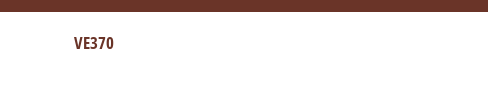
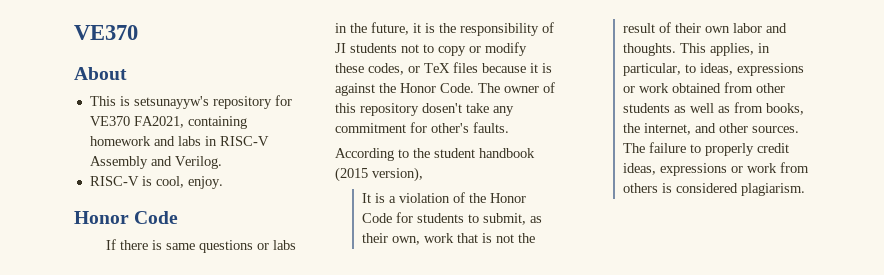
[74,37,114,49] VE370 -> [74,25,138,40] [74,67,127,80] [89,95,292,109] [89,116,247,129] [89,136,269,146] [89,156,222,169] [89,176,223,189] [74,211,179,224] [106,239,297,253] [335,22,554,36] [335,42,527,56] [335,62,552,75] [335,82,555,96] [335,103,514,116] [335,122,509,133] [335,148,535,161] [335,167,423,182] [362,192,527,203] [362,212,543,225] [362,233,536,245] [623,22,788,33] [623,43,771,56] [623,63,805,76] [623,82,786,93] [623,102,805,115] [623,123,800,135] [623,142,790,156] [623,162,810,176] [623,183,806,196] VE370 // About // This is setsunayyw's repository for VE370 FA2021, containing homework and labs in RISC-V Assembly and Verilog. // RISC-V is cool, enjoy. // Honor Code // If there is same questions or labs in the future, it is the responsibility of JI students not to copy or modify these codes, or TeX files because it is against the Honor Code. The owner of this repository dosen't take any commitment for other's faults. // According to the student handbook (2015 version), // It is a violation of the Honor Code for students to submit, as their own, work that is not the result of their own labor and thoughts. This applies, in particular, to ideas, expressions or work obtained from other students as well as from books, the internet, and other sources. The failure to properly credit ideas, expressions or work from others is considered plagiarism.

